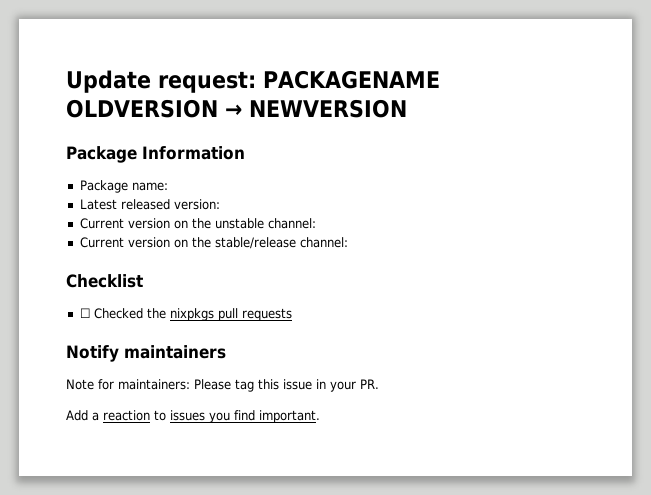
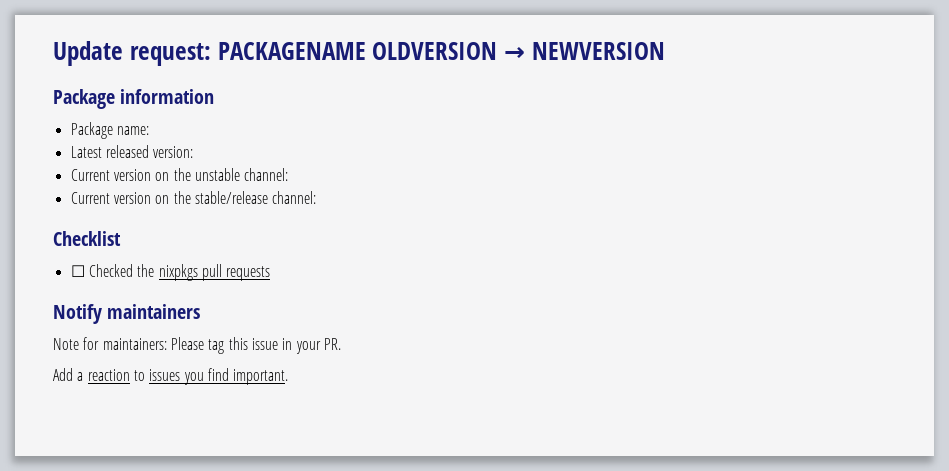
[142,146,245,160] Information -> [120,89,215,104] information

